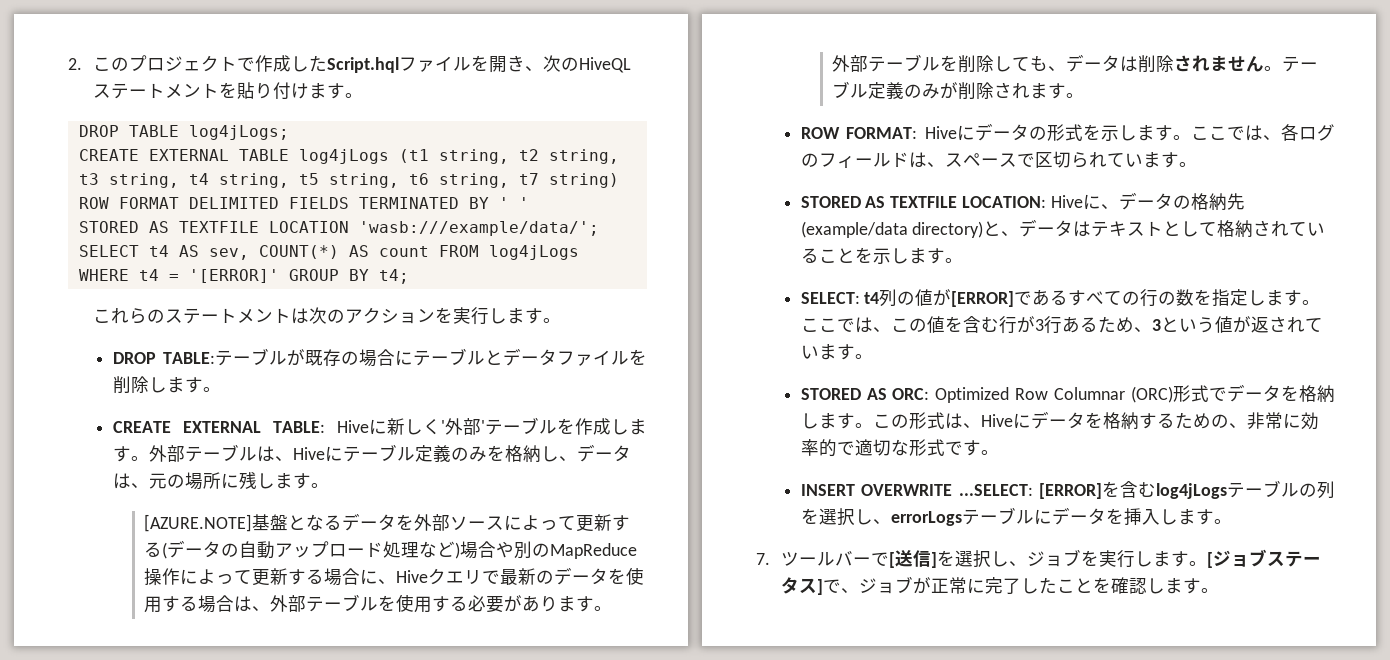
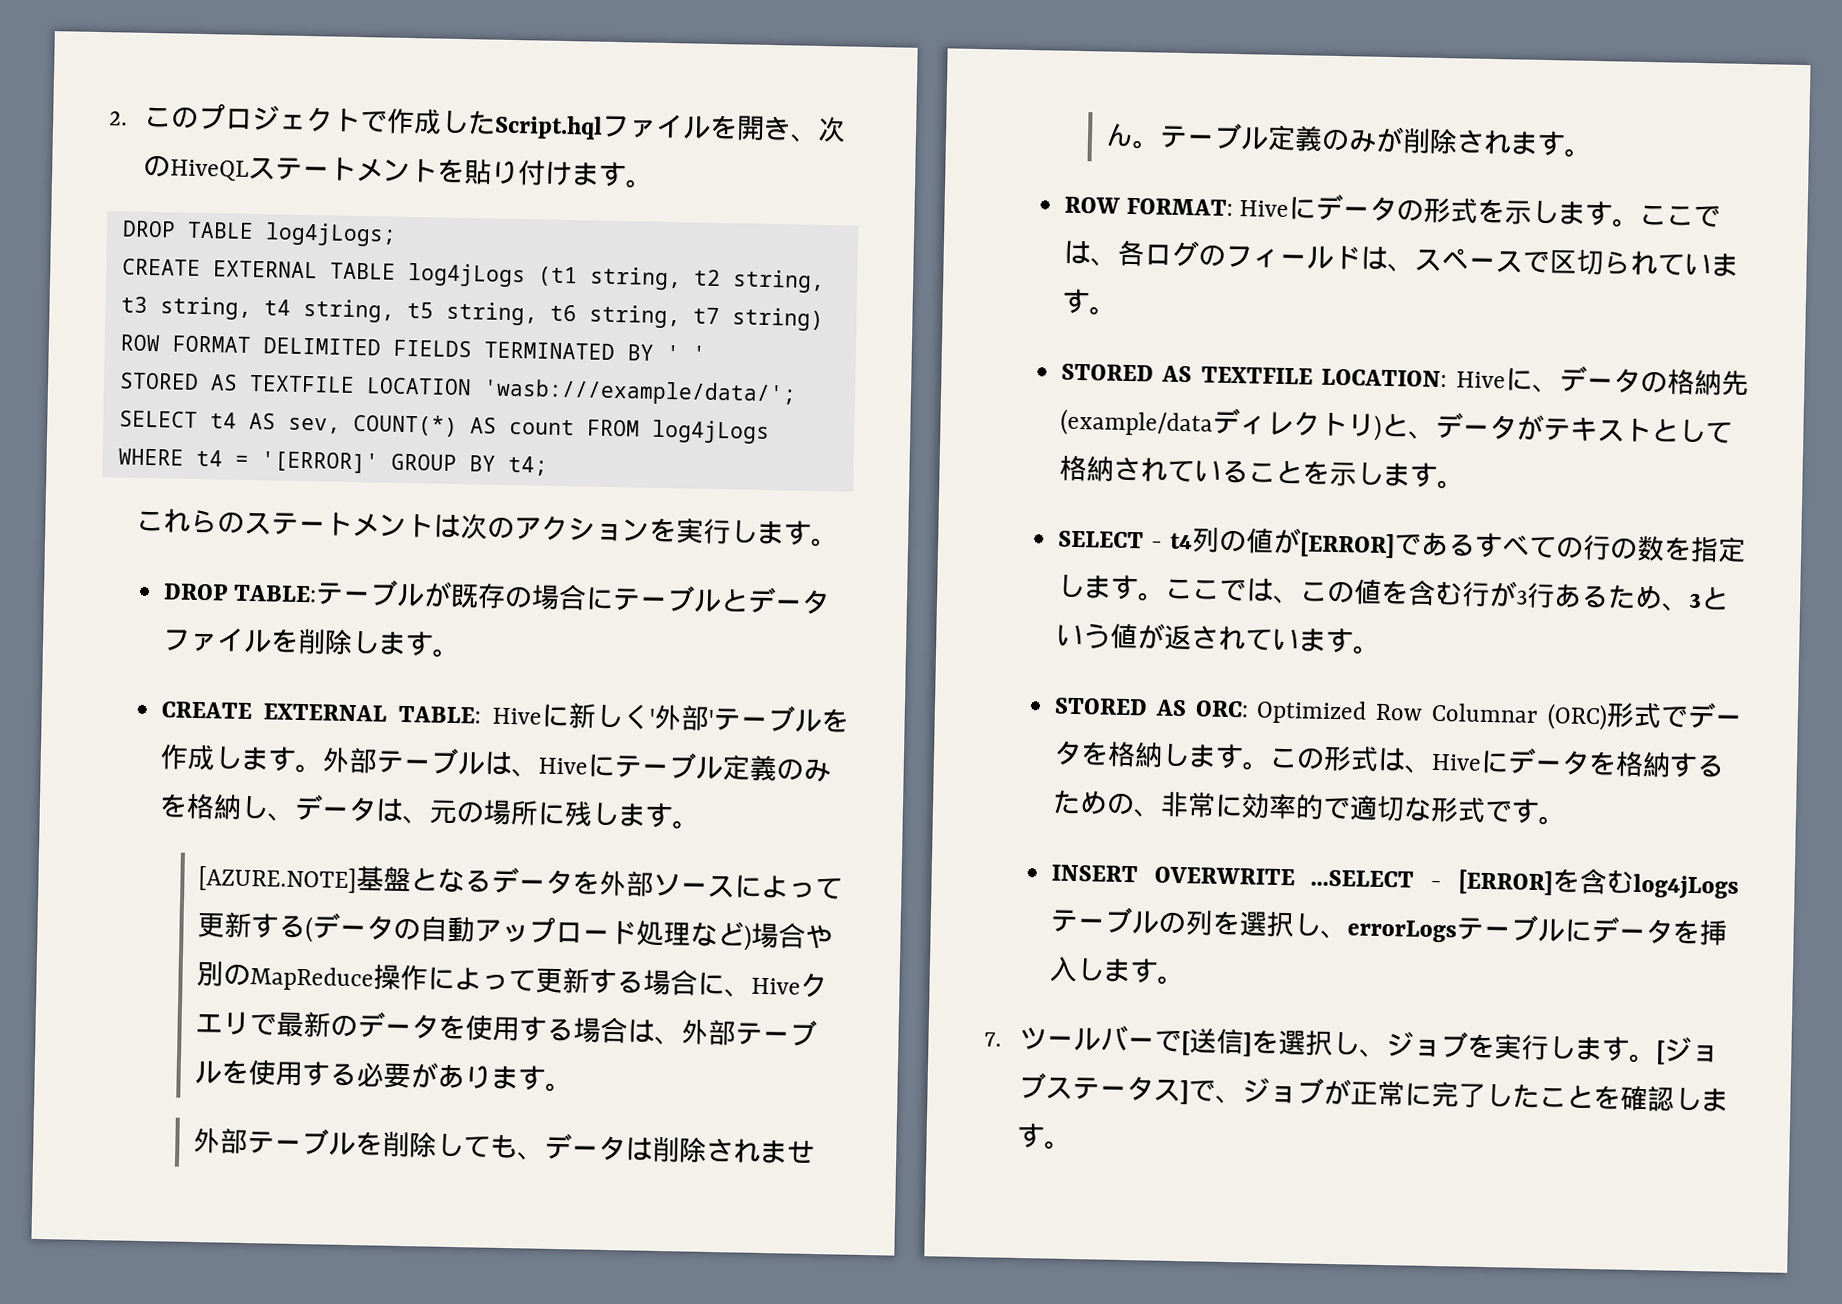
[912,221,984,238] directory) -> [1211,407,1382,441] ディレクトリ)
[1073,221,1092,237] は -> [1515,414,1544,441] が
[800,292,860,304] SELECT: -> [1057,530,1163,549] SELECT -
[958,484,1033,496] ...SELECT: -> [1310,869,1443,889] ...SELECT -

